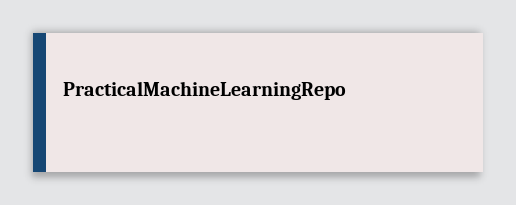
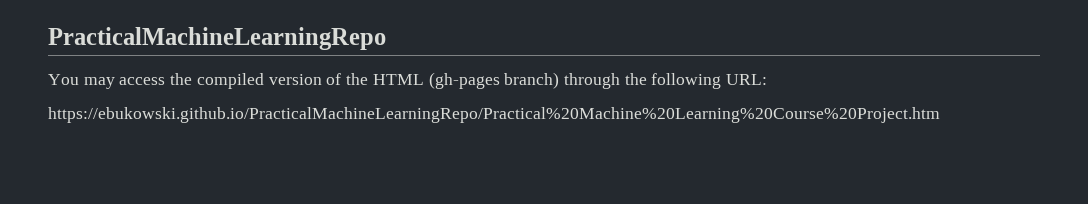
(346, 90) none -> [48,72,768,89] [48,107,940,123] // You may access the compiled version of the HTML (gh-pages branch) through the following URL: // https://ebukowski.github.io/PracticalMachineLearningRepo/Practical%20Machine%20Learning%20Course%20Project.htm

